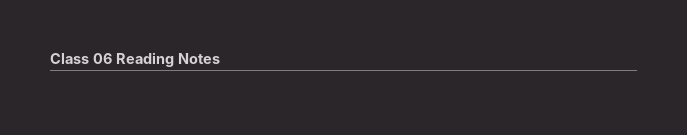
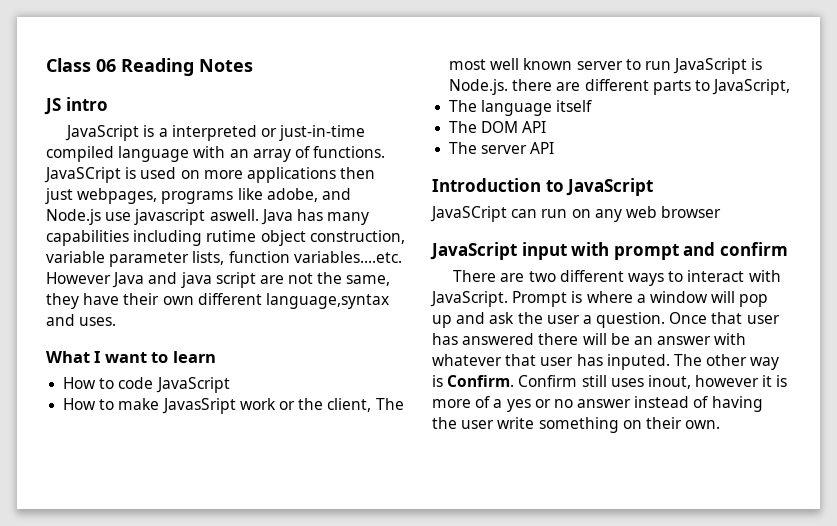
(220, 58) none -> [44,97,108,115] [65,125,366,141] [46,146,386,162] [44,167,376,183] [45,188,351,204] [46,209,370,225] [46,230,405,246] [46,251,402,267] [46,272,391,288] [46,293,389,309] [46,314,117,326] [46,351,216,363] [63,377,230,393] [63,398,404,414] [449,58,763,74] [449,79,791,95] [449,100,593,116] [449,121,547,133] [449,142,555,154] [432,178,654,196] [430,206,722,222] [430,242,788,260] [453,270,781,286] [430,291,769,307] [432,312,780,328] [432,333,747,345] [432,354,780,370] [432,375,788,389] [432,396,763,412] [432,417,721,433] // JS intro // JavaScript is a interpreted or just-in-time compiled language with an array of functions. JavaSCript is used on more applications then just webpages, programs like adobe, and Node.js use javascript aswell. Java has many capabilities including rutime object construction, variable parameter lists, function variables....etc. However Java and java script are not the same, they have their own different language,syntax and uses. // What I want to learn // How to code JavaScript // How to make JavasSript work or the client, The most well known server to run JavaScript is Node.js. there are different parts to JavaScript, // The language itself // The DOM API // The server API // Introduction to JavaScript // JavaSCript can run on any web browser // JavaScript input with prompt and confirm // There are two different ways to interact with JavaScript. Prompt is where a window will pop up and ask the user a question. Once that user has answered there will be an answer with whatever that user has inputed. The other way is Confirm. Confirm still uses inout, however it is more of a yes or no answer instead of having the user write something on their own.

